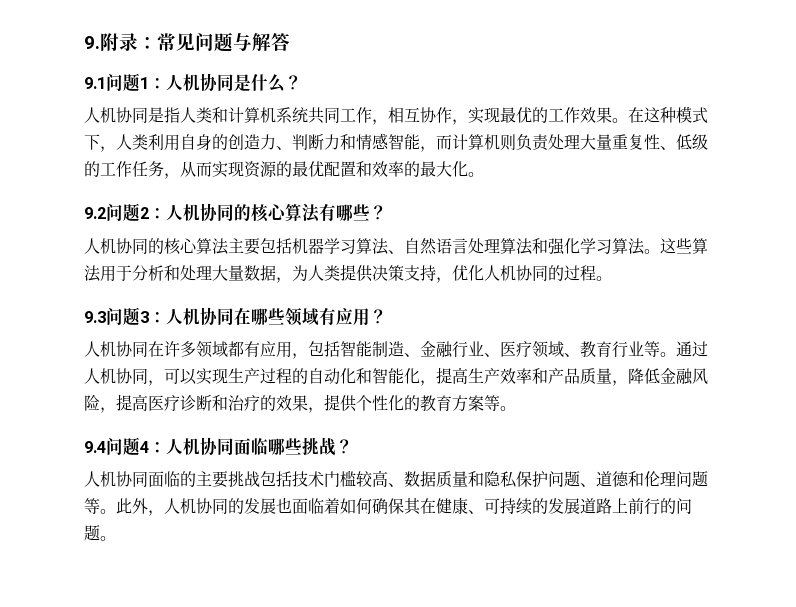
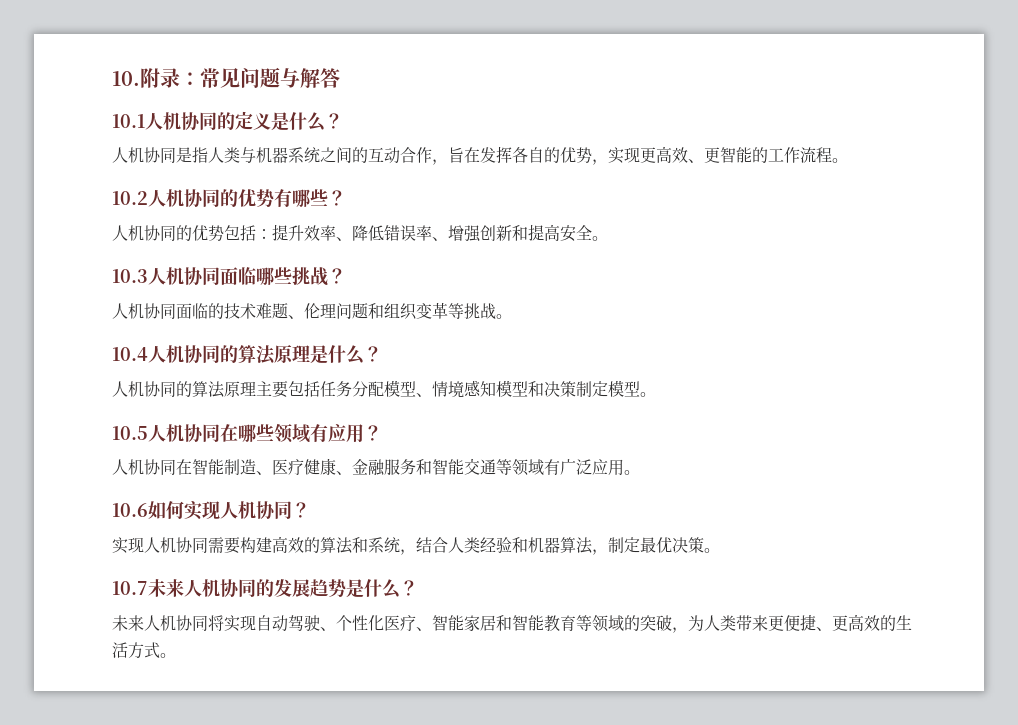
[84,36,100,49] 9. -> [112,71,140,86] 10.
[84,73,234,92] 9.1问题1：人机协同 -> [112,111,271,130] 10.1人机协同的定义
[212,106,708,125] [84,133,708,152] [84,161,484,179] [84,203,320,223] 和计算机系统共同工作，相互协作，实现最优的工作效果。在这种模式下，人类利用自身的创造力、判断力和情感智能，而计算机则负责处理大量重复性、低级的工作任务，从而实现资源的最优配置和效率的最大化。 // 9.2问题2：人机协同的核心算法 -> [240,146,848,165] [112,189,274,207] 与机器系统之间的互动合作，旨在发挥各自的优势，实现更高效、更智能的工作流程。 // 10.2人机协同的优势
[164,238,708,255] [84,264,612,283] [84,307,166,326] 核心算法主要包括机器学习算法、自然语言处理算法和强化学习算法。这些算法用于分析和处理大量数据，为人类提供决策支持，优化人机协同的过程。 // 9.3问题3： -> [192,224,608,242] [112,267,346,286] [112,302,512,320] [112,345,382,365] [112,380,656,398] [112,426,148,440] 优势包括：提升效率、降低错误率、增强创新和提高安全。 // 10.3人机协同面临哪些挑战？ // 人机协同面临的技术难题、伦理问题和组织变革等挑战。 // 10.4人机协同的算法原理是什么？ // 人机协同的算法原理主要包括任务分配模型、情境感知模型和决策制定模型。 // 10.5
[164,341,708,359] [84,367,708,386] [84,394,516,413] [84,437,353,456] [84,470,708,488] [84,497,692,516] [84,525,100,541] 许多领域都有应用，包括智能制造、金融行业、医疗领域、教育行业等。通过人机协同，可以实现生产过程的自动化和智能化，提高生产效率和产品质量，降低金融风险，提高医疗诊断和治疗的效果，提供个性化的教育方案等。 // 9.4问题4：人机协同面临哪些挑战？ // 人机协同面临的主要挑战包括技术门槛较高、数据质量和隐私保护问题、道德和伦理问题等。此外，人机协同的发展也面临着如何确保其在健康、可持续的发展道路上前行的问题 -> [192,458,640,476] [112,501,310,520] [112,536,720,555] [112,579,418,598] [112,614,912,633] [112,642,160,659] 智能制造、医疗健康、金融服务和智能交通等领域有广泛应用。 // 10.6如何实现人机协同？ // 实现人机协同需要构建高效的算法和系统，结合人类经验和机器算法，制定最优决策。 // 10.7未来人机协同的发展趋势是什么？ // 未来人机协同将实现自动驾驶、个性化医疗、智能家居和智能教育等领域的突破，为人类带来更便捷、更高效的生活方式

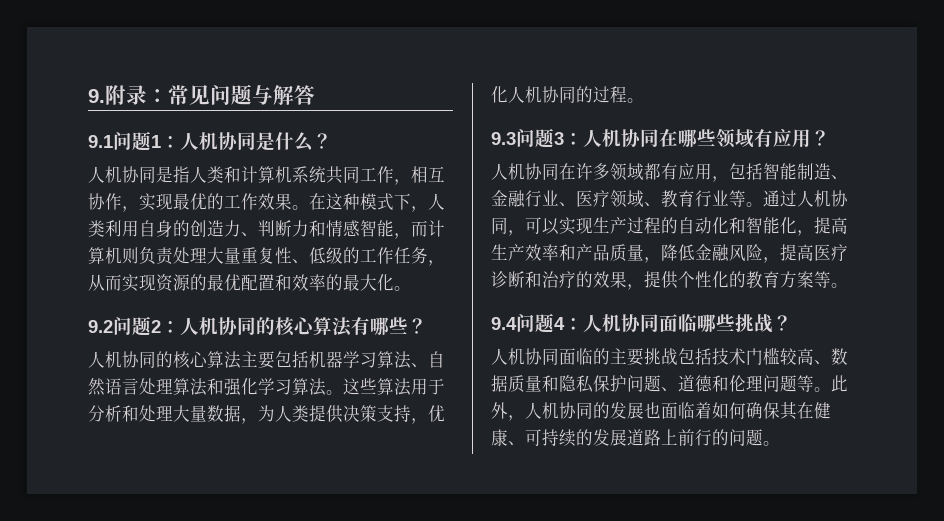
[112,71,140,86] 10. -> [88,89,105,103] 9.
[112,111,271,130] 10.1人机协同的定义 -> [88,131,256,151] 9.1问题1：人机协同
[240,146,848,165] [112,189,274,207] 与机器系统之间的互动合作，旨在发挥各自的优势，实现更高效、更智能的工作流程。 // 10.2人机协同的优势 -> [224,166,445,185] [88,193,445,212] [88,220,445,239] [88,247,445,266] [88,274,411,292] [88,316,352,337] 和计算机系统共同工作，相互协作，实现最优的工作效果。在这种模式下，人类利用自身的创造力、判断力和情感智能，而计算机则负责处理大量重复性、低级的工作任务，从而实现资源的最优配置和效率的最大化。 // 9.2问题2：人机协同的核心算法
[192,224,608,242] [112,269,148,283] 优势包括：提升效率、降低错误率、增强创新和提高安全。 // 10.3 -> [173,351,445,369] [88,378,445,396] [88,405,445,424] [491,86,644,103] [491,128,830,148] [491,163,848,182] [491,190,848,208] [491,217,848,236] [491,244,848,263] [491,271,848,290] [491,313,583,333] 核心算法主要包括机器学习算法、自然语言处理算法和强化学习算法。这些算法用于分析和处理大量数据，为人类提供决策支持，优化人机协同的过程。 // 9.3问题3：人机协同在哪些领域有应用？ // 人机协同在许多领域都有应用，包括智能制造、金融行业、医疗领域、教育行业等。通过人机协同，可以实现生产过程的自动化和智能化，提高生产效率和产品质量，降低金融风险，提高医疗诊断和治疗的效果，提供个性化的教育方案等。 // 9.4问题4：
[224,302,512,320] [112,345,382,365] [112,380,656,398] [112,423,382,443] [112,458,640,476] [112,501,310,520] [112,536,720,555] [112,579,418,598] [112,614,912,633] [112,642,160,659] 技术难题、伦理问题和组织变革等挑战。 // 10.4人机协同的算法原理是什么？ // 人机协同的算法原理主要包括任务分配模型、情境感知模型和决策制定模型。 // 10.5人机协同在哪些领域有应用？ // 人机协同在智能制造、医疗健康、金融服务和智能交通等领域有广泛应用。 // 10.6如何实现人机协同？ // 实现人机协同需要构建高效的算法和系统，结合人类经验和机器算法，制定最优决策。 // 10.7未来人机协同的发展趋势是什么？ // 未来人机协同将实现自动驾驶、个性化医疗、智能家居和智能教育等领域的突破，为人类带来更便捷、更高效的生活方式 -> [610,347,848,366] [491,375,848,393] [491,402,831,421] [491,429,763,447] 主要挑战包括技术门槛较高、数据质量和隐私保护问题、道德和伦理问题等。此外，人机协同的发展也面临着如何确保其在健康、可持续的发展道路上前行的问题

